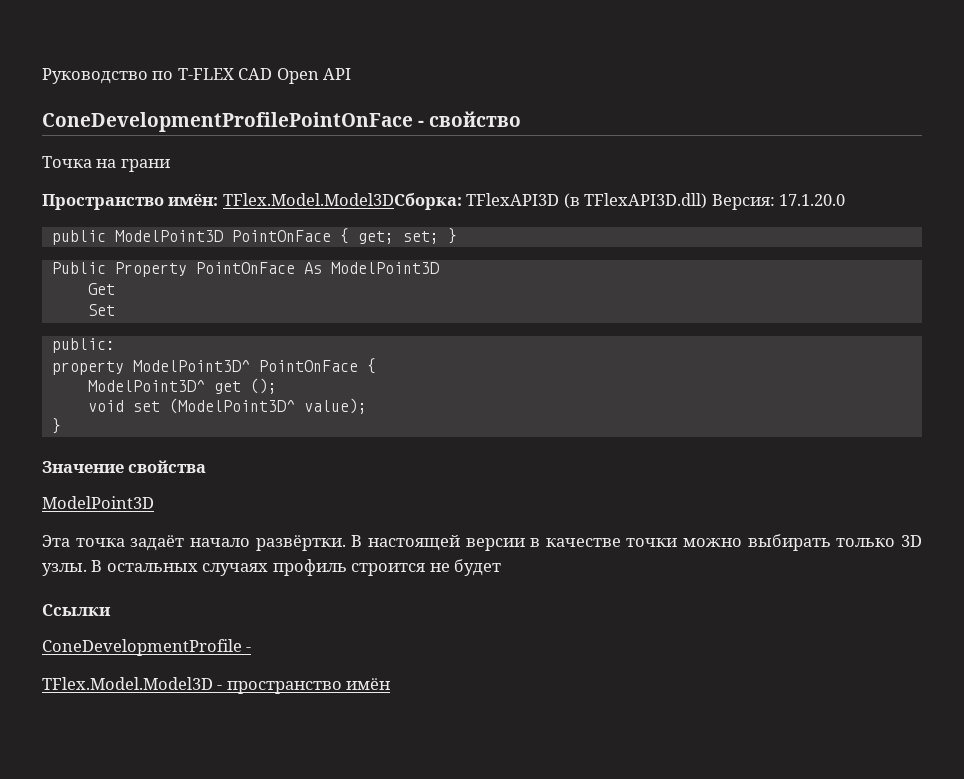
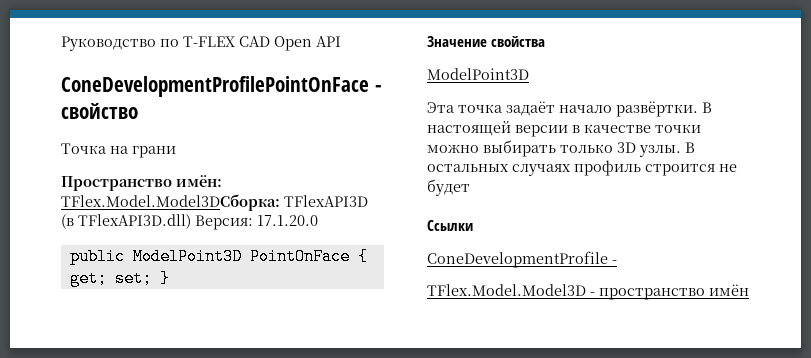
[51,262,439,277] [87,283,115,295] [87,304,115,316] [51,338,115,353] [51,358,376,375] [87,378,277,394] [87,398,367,414] [51,418,61,434] // Public Property PointOnFace As ModelPoint3D // Get // Set // public: // property ModelPoint3D^ PointOnFace { // ModelPoint3D^ get (); // void set (ModelPoint3D^ value); // } -> (170, 278) none

